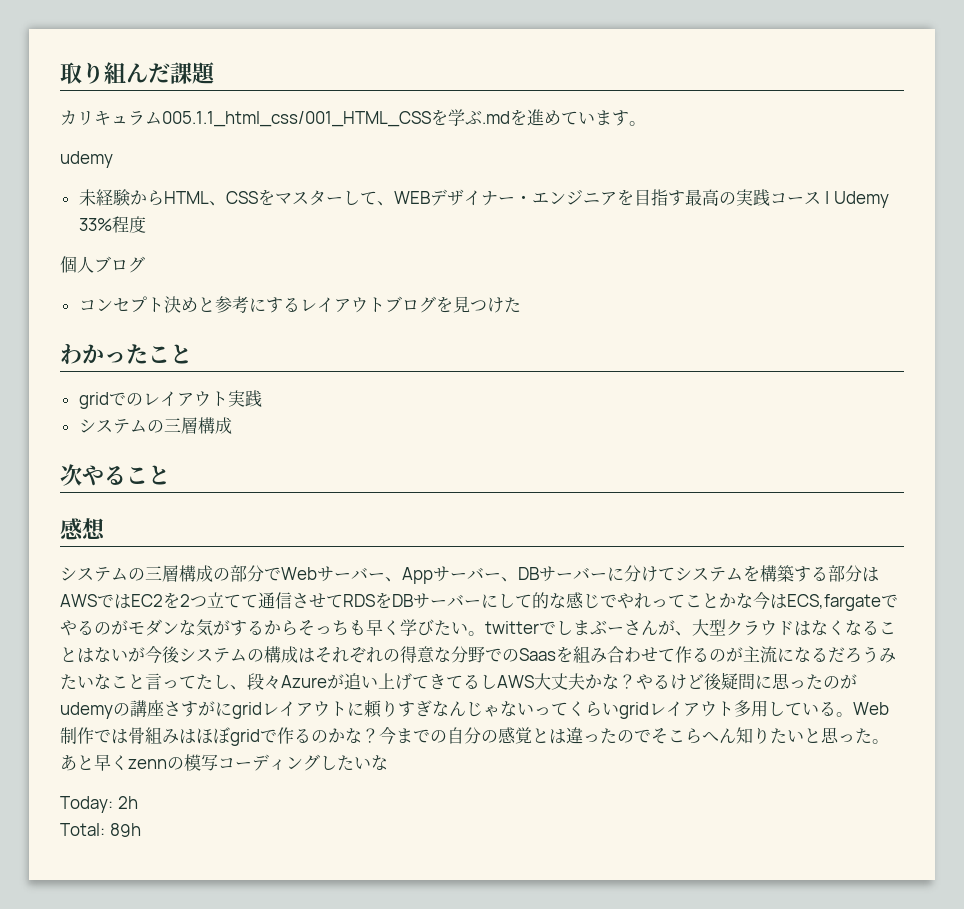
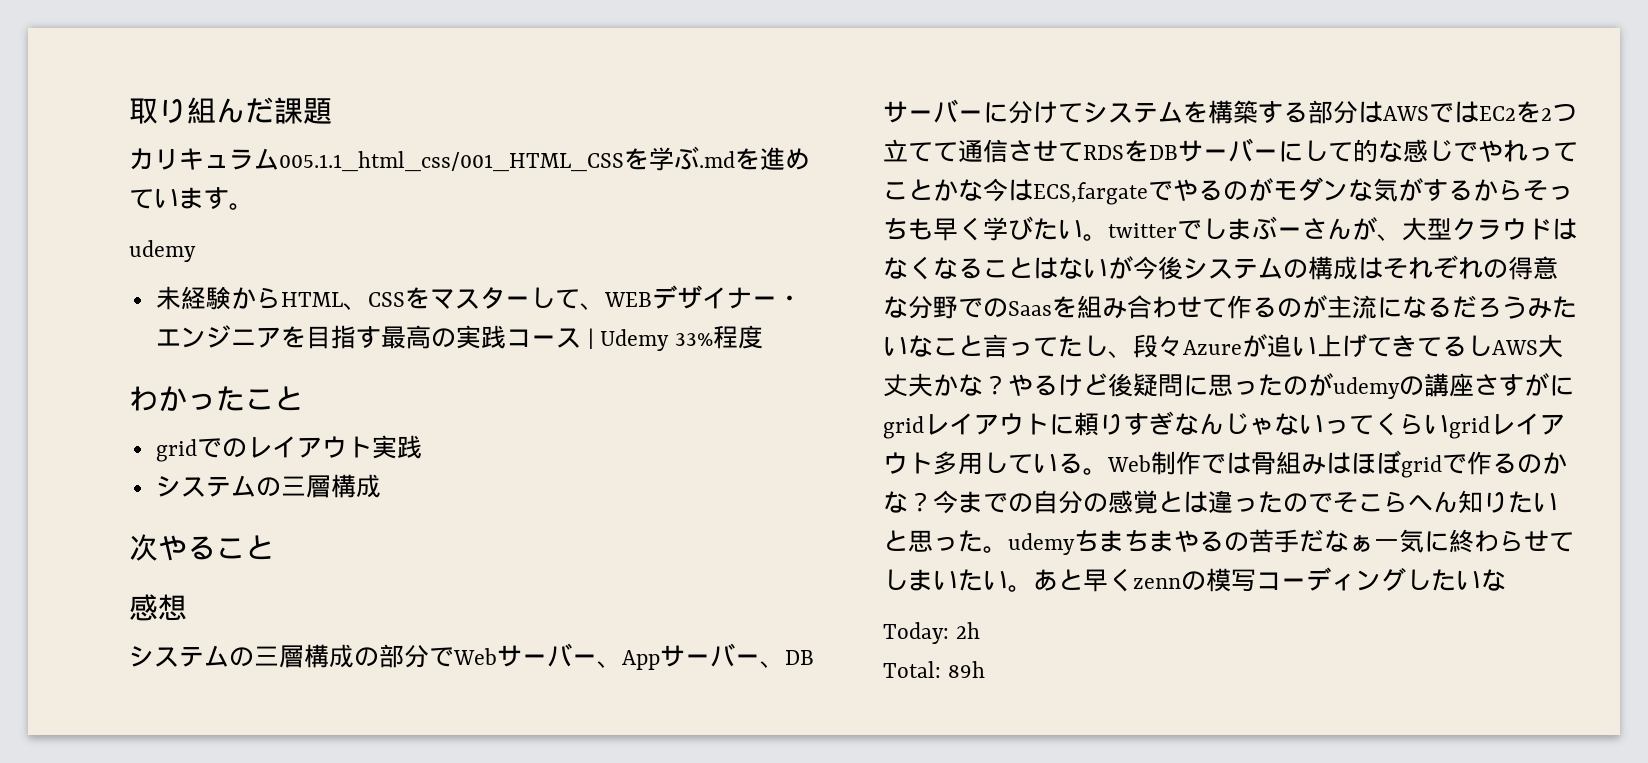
[60,256,145,273] [78,296,521,313] // 個人ブログ // コンセプト決めと参考にするレイアウトブログを見つけた -> (763, 337) none
(889, 741) none -> [1008,529,1574,555] [883,569,1033,592] udemyちまちまやるの苦手だなぁ一気に終わらせてしまいたい。

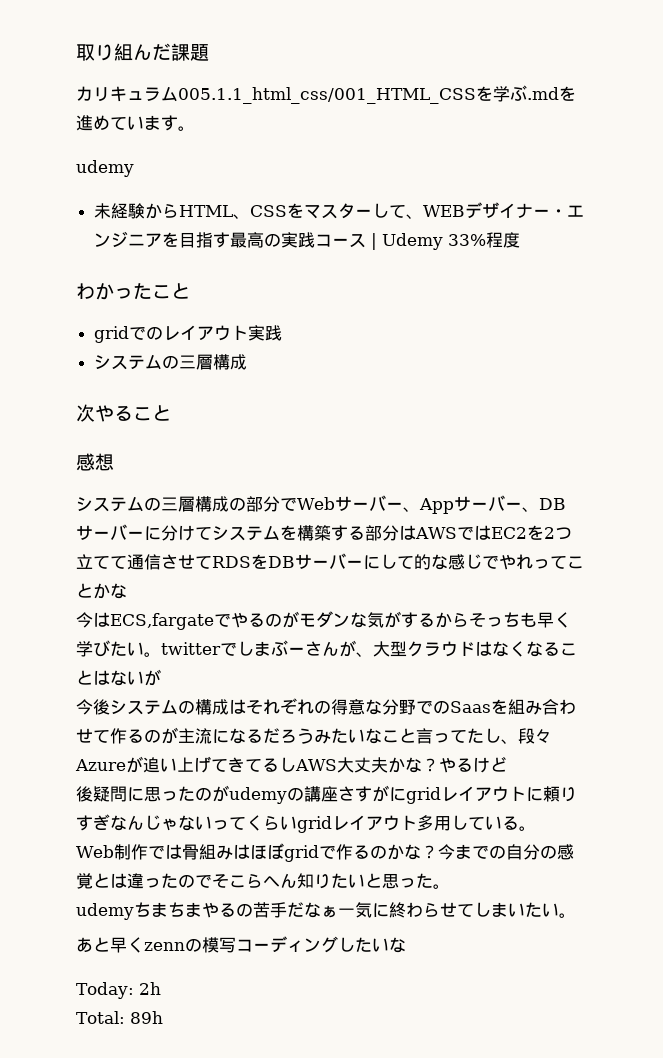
(983, 190) none -> (127, 591) //
(1133, 267) none -> (161, 677) //
(1108, 384) none -> (507, 764) //
(1108, 471) none -> (536, 828) //
(1008, 549) none -> (450, 886) //
(1033, 588) none -> (576, 915) //

